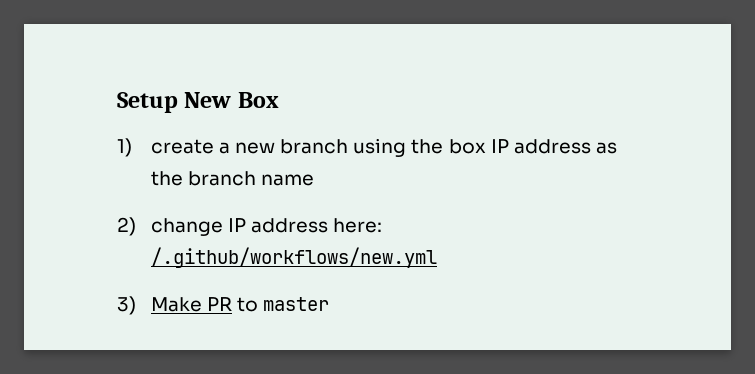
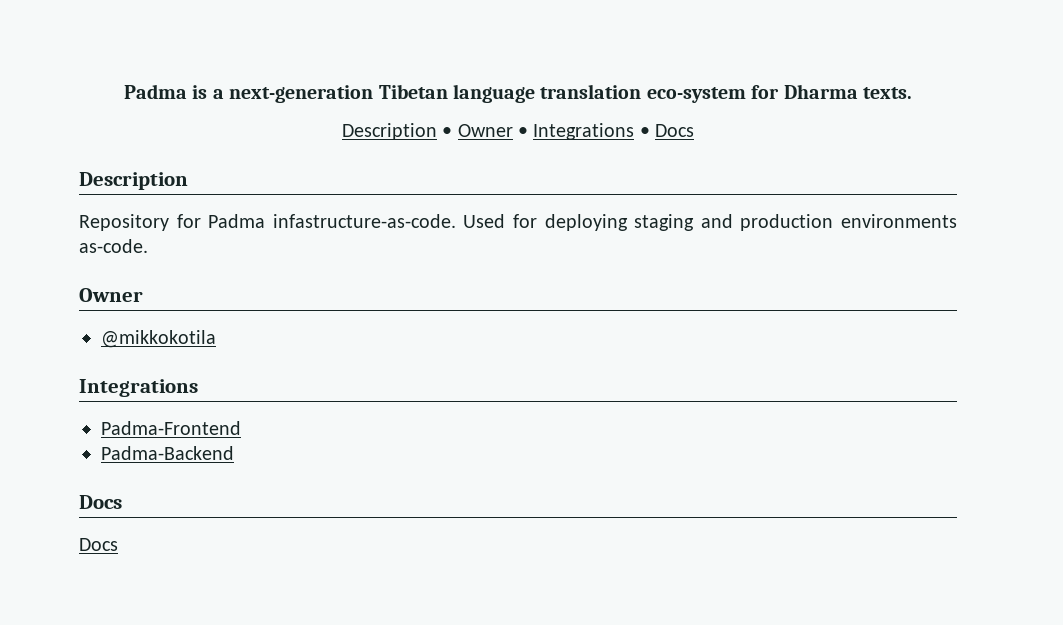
[117,92,279,113] [117,138,617,157] [150,171,315,186] [117,217,383,236] [150,247,437,268] [117,296,330,315] Setup New Box // 1) create a new branch using the box IP address as the branch name // 2) change IP address here: /.github/workflows/new.yml // 3) Make PR to master -> [124,84,912,103] [341,123,695,140] [79,172,188,190] [79,214,958,231] [79,239,148,253] [79,288,143,302] [101,330,216,348] [79,379,198,397] [101,421,241,435] [101,446,234,460] [79,495,122,509] [79,538,118,551] Padma is a next-generation Tibetan language translation eco-system for Dharma texts. // Description • Owner • Integrations • Docs // Description // Repository for Padma infastructure-as-code. Used for deploying staging and production environments as-code. // Owner // @mikkokotila // Integrations // Padma-Frontend // Padma-Backend // Docs // Docs

